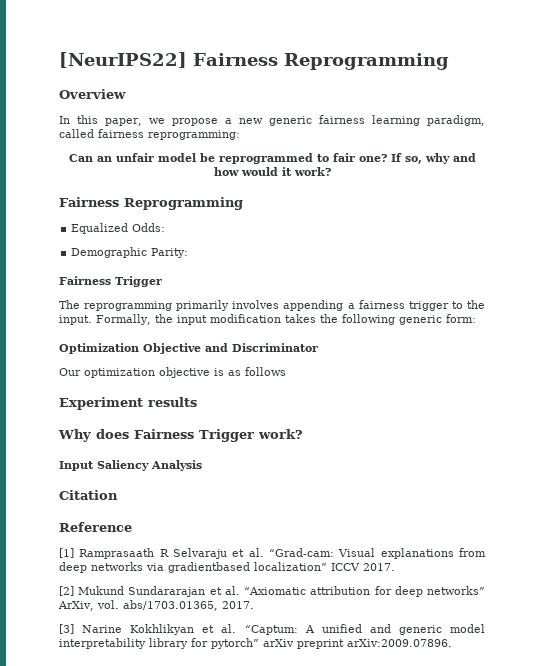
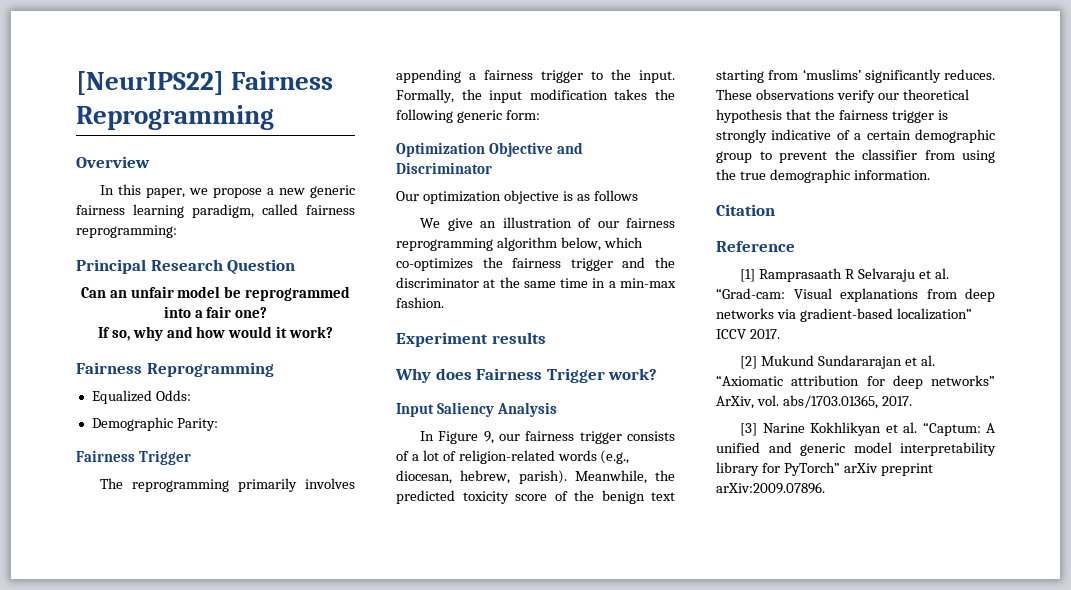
(240, 135) none -> [76,259,296,275] // Principal Research Question
[316,154,329,162] to -> [163,306,203,318] into a
(387, 158) none -> (268, 312) //
(286, 371) none -> [420,217,675,231] [396,237,643,251] [396,257,675,271] [396,277,676,288] [396,297,444,308] // We give an illustration of our fairness reprogramming algorithm below, which co-optimizes the fairness trigger and the discriminator at the same time in a min-max fashion.
(202, 465) none -> [420,431,675,444] [396,450,630,464] [396,470,675,484] [396,490,675,504] [716,69,995,83] [716,89,969,103] [716,109,948,123] [716,129,995,143] [716,149,995,163] [716,169,930,183] // In Figure 9, our fairness trigger consists of a lot of religion-related words (e.g., diocesan, hebrew, parish). Meanwhile, the predicted toxicity score of the benign text starting from ‘muslims’ significantly reduces. These observations verify our theoretical hypothesis that the fairness trigger is strongly indicative of a certain demographic group to prevent the classifier from using the true demographic information.
[168,562,250,573] gradientbased -> [799,308,893,322] gradient-based
[211,638,259,649] pytorch” -> [783,462,840,476] PyTorch”

